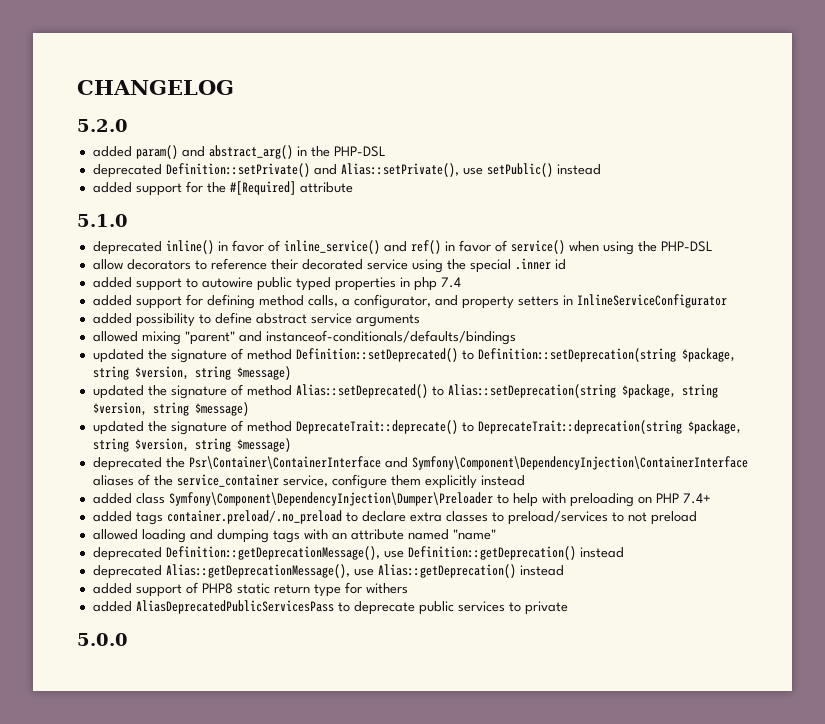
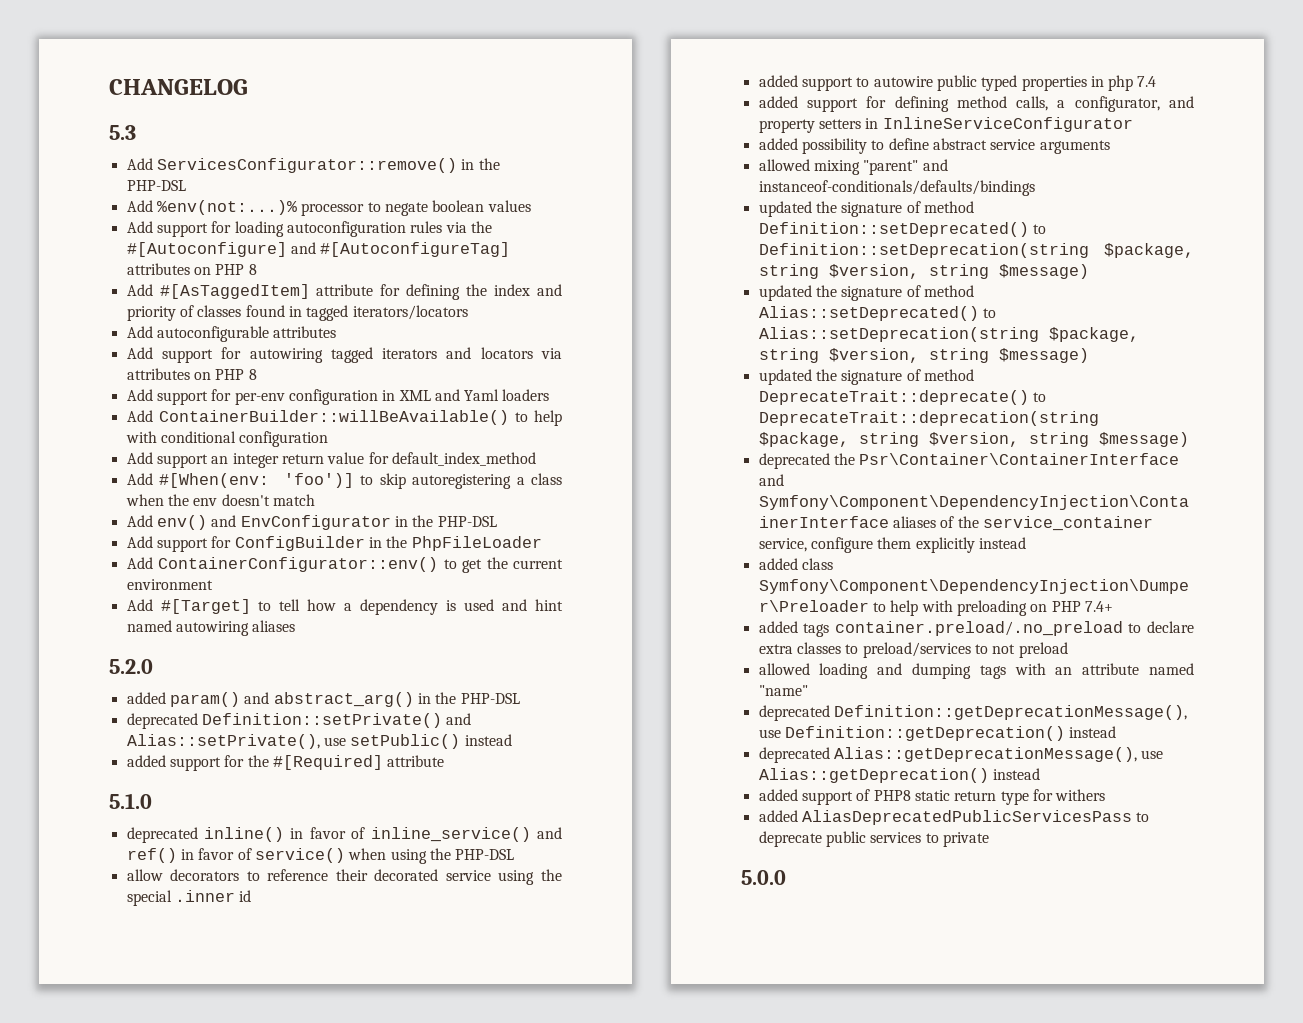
(234, 87) none -> [109,125,136,140] [126,158,500,173] [126,180,186,191] [126,200,531,216] [126,221,492,237] [126,242,511,257] [126,263,257,275] [126,284,562,300] [126,305,468,321] [126,326,337,342] [126,347,562,363] [126,368,257,380] [126,389,550,405] [126,410,562,426] [125,431,329,447] [126,452,536,468] [126,473,562,489] [125,494,315,506] [126,515,497,530] [126,536,542,552] [126,557,563,573] [126,579,213,590] [126,599,563,615] [126,620,296,636] // 5.3 // Add ServicesConfigurator::remove() in the PHP-DSL // Add %env(not:...)% processor to negate boolean values // Add support for loading autoconfiguration rules via the #[Autoconfigure] and #[AutoconfigureTag] attributes on PHP 8 // Add #[AsTaggedItem] attribute for defining the index and priority of classes found in tagged iterators/locators // Add autoconfigurable attributes // Add support for autowiring tagged iterators and locators via attributes on PHP 8 // Add support for per-env configuration in XML and Yaml loaders // Add ContainerBuilder::willBeAvailable() to help with conditional configuration // Add support an integer return value for default_index_method // Add #[When(env: 'foo')] to skip autoregistering a class when the env doesn't match // Add env() and EnvConfigurator in the PHP-DSL // Add support for ConfigBuilder in the PhpFileLoader // Add ContainerConfigurator::env() to get the current environment // Add #[Target] to tell how a dependency is used and hint named autowiring aliases

